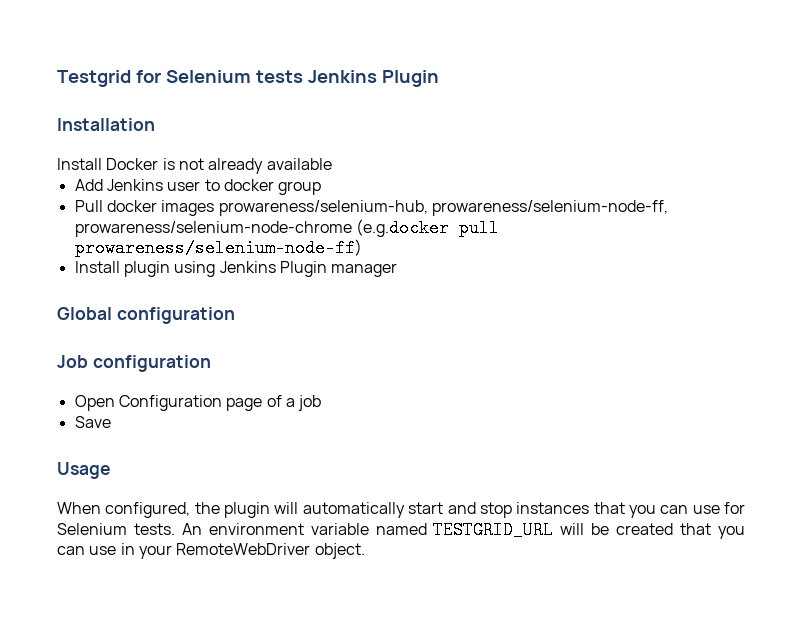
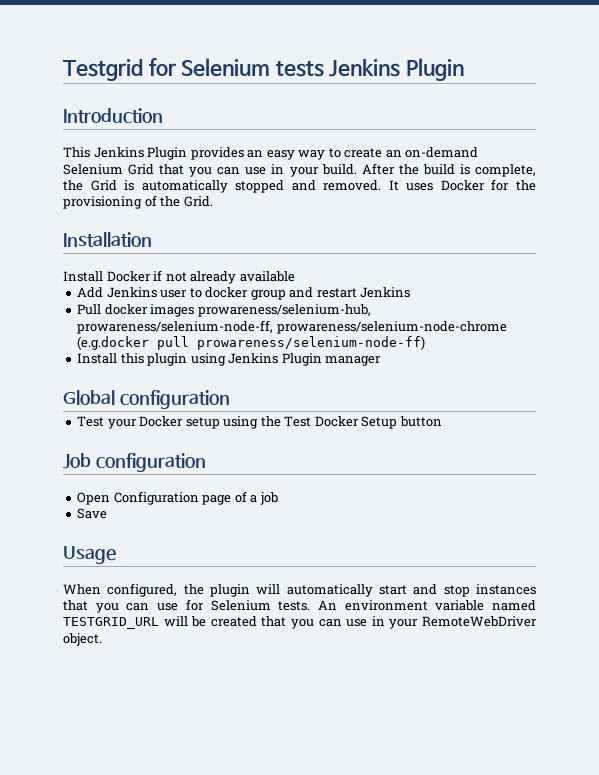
(439, 78) none -> [63,108,163,124] [63,147,479,160] [63,163,536,177] [63,179,536,193] [63,195,213,209] // Introduction // This Jenkins Plugin provides an easy way to create an on-demand Selenium Grid that you can use in your build. After the build is complete, the Grid is automatically stopped and removed. It uses Docker for the provisioning of the Grid.
[162,158,175,170] is -> [153,270,163,281] if
(322, 188) none -> [289,287,411,298] and restart Jenkins
(120, 267) none -> [120,353,144,364] this
(235, 315) none -> [77,416,442,429] // Test your Docker setup using the Test Docker Setup button

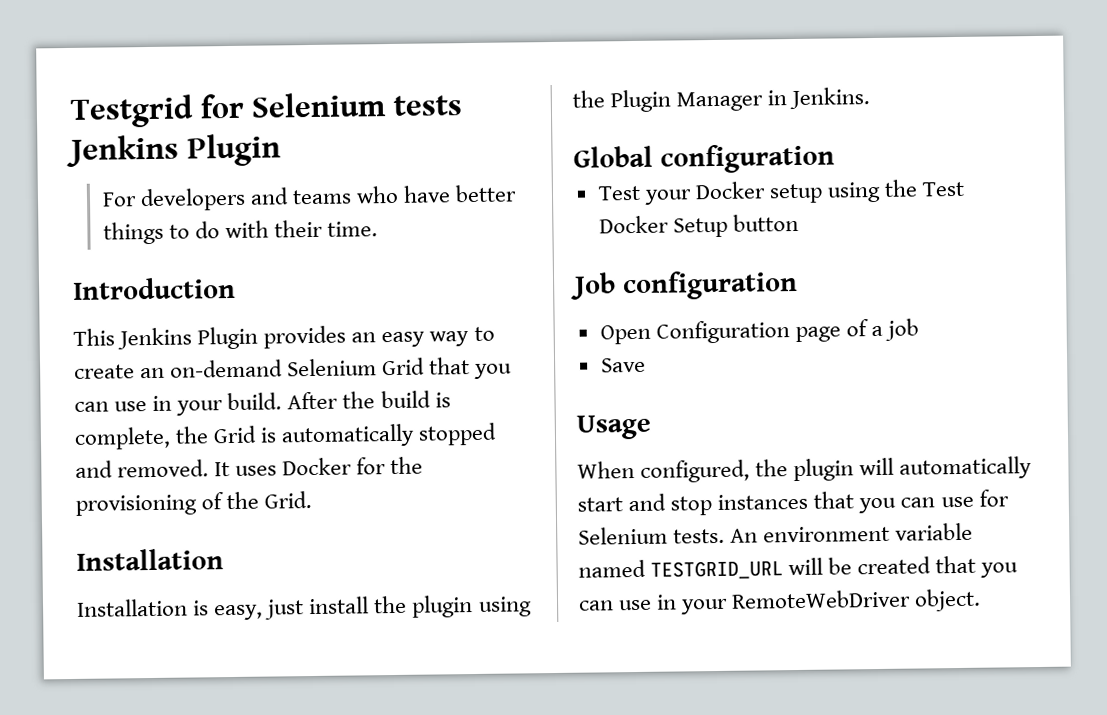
(464, 69) none -> [101,184,518,212] [102,219,379,245] // For developers and teams who have better things to do with their time.
[63,270,295,284] [77,287,411,300] [77,304,371,317] [77,320,507,334] [77,336,426,350] [77,353,382,366] Install Docker if not already available // Add Jenkins user to docker group and restart Jenkins // Pull docker images prowareness/selenium-hub, prowareness/selenium-node-ff, prowareness/selenium-node-chrome (e.g.docker pull prowareness/selenium-node-ff) // Install this plugin using Jenkins Plugin manager -> [76,595,532,621] [572,87,871,113] Installation is easy, just install the plugin using the Plugin Manager in Jenkins.

